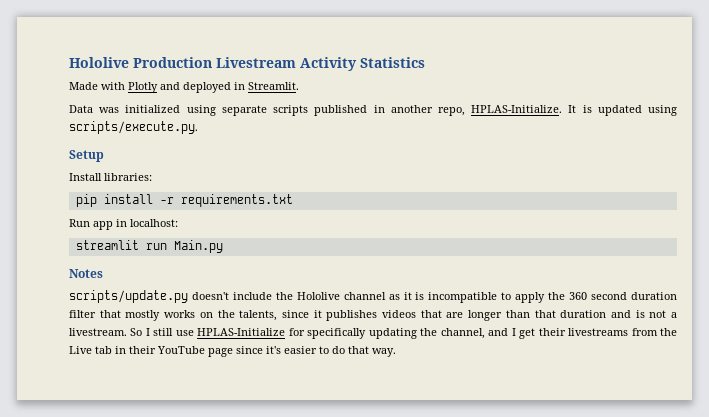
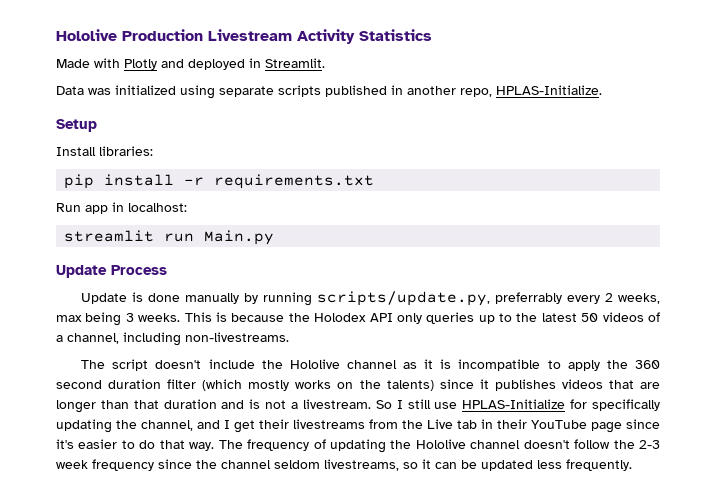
[568,105,677,116] [69,121,198,134] It is updated using scripts/execute.py. -> (602, 90) none
[69,269,103,278] [69,290,188,303] Notes // scripts/update.py -> [56,265,167,278] [81,291,660,306] [56,312,661,326] [56,332,289,346] [81,359,149,371] Update Process // Update is done manually by running scripts/update.py, preferrably every 2 weeks, max being 3 weeks. This is because the Holodex API only queries up to the latest 50 videos of a channel, including non-livestreams. // The script
[99,310,121,318] that -> [202,379,243,391] (which
[239,310,278,321] talents, -> [386,380,434,391] talents)
(396, 352) none -> [218,439,660,453] [56,459,632,471] The frequency of updating the Hololive channel doesn't follow the 2-3 week frequency since the channel seldom livestreams, so it can be updated less frequently.

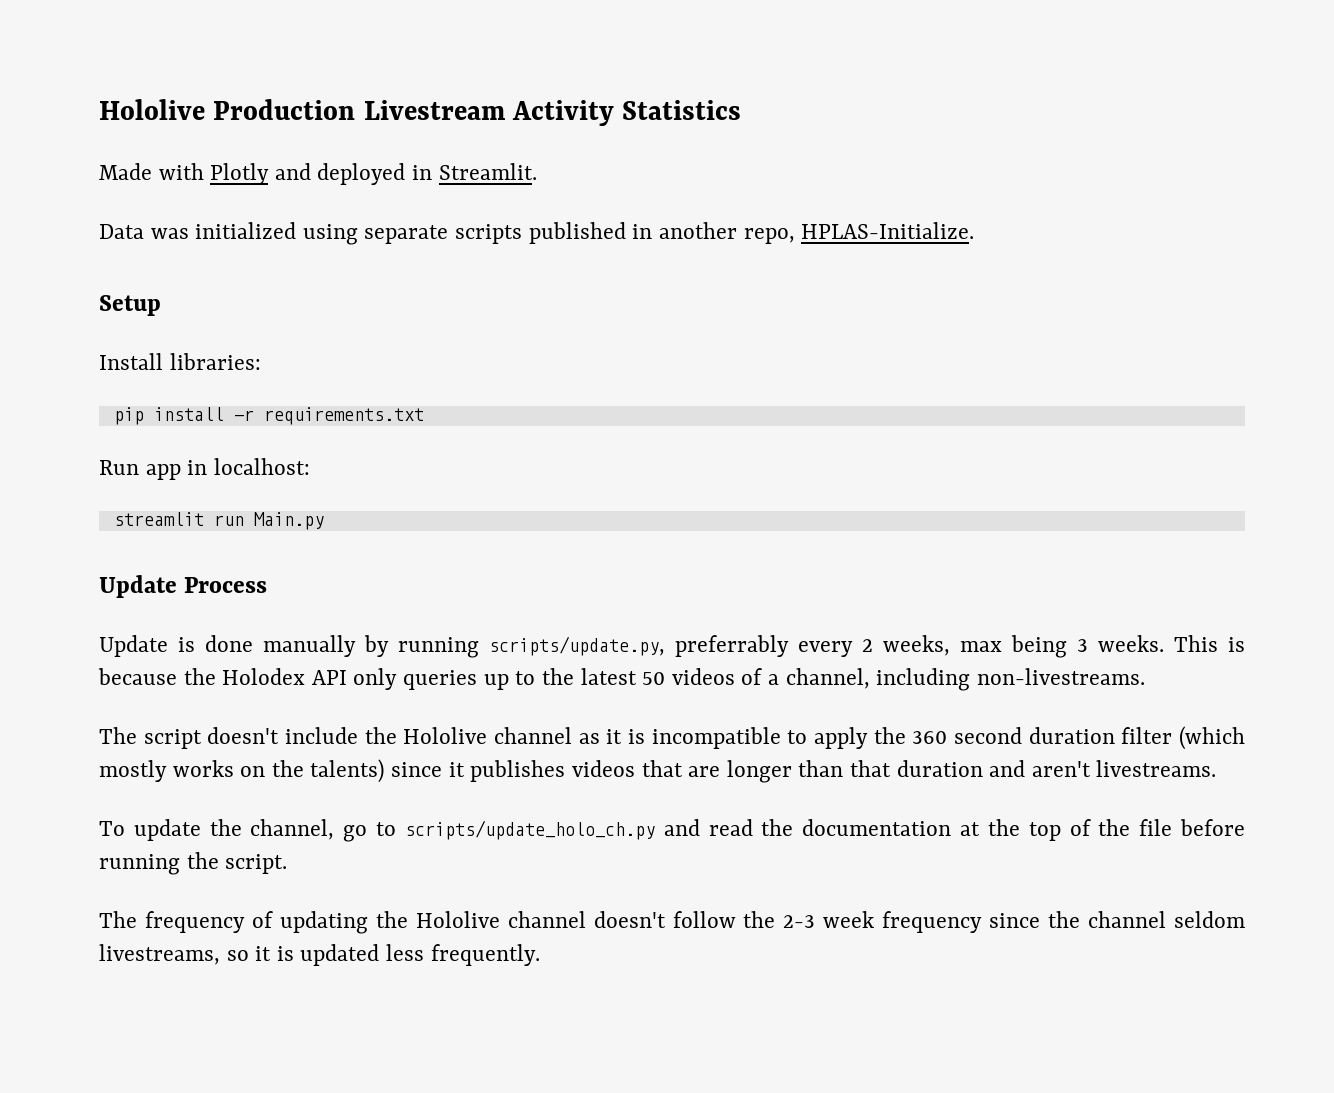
[249,399,661,411] [56,419,660,433] [56,439,215,451] is not a livestream. So I still use HPLAS-Initialize for specifically updating the channel, and I get their livestreams from the Live tab in their YouTube page since it's easier to do that way. -> [1031,760,1217,777] [99,819,1246,842] [99,852,288,875] aren't livestreams. // To update the channel, go to scripts/update_holo_ch.py and read the documentation at the top of the file before running the script. //
[435,460,477,469] can be -> [276,946,294,961] is

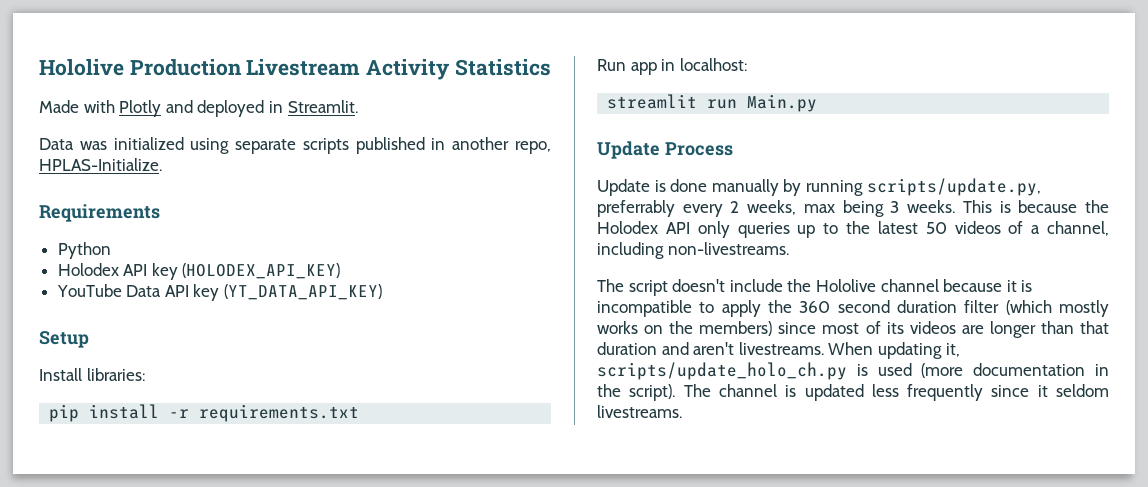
(975, 230) none -> [39,204,160,222] [57,242,111,259] [57,263,341,280] [56,284,383,301] // Requirements // Python // Holodex API key (HOLODEX_API_KEY) // YouTube Data API key (YT_DATA_API_KEY)
[578,733,600,744] as -> [943,279,1003,292] because
[310,759,683,783] talents) since it publishes videos that -> [699,321,956,336] members) since most of its videos
[99,819,1246,842] [99,852,288,875] [99,911,1245,934] [99,944,540,966] // To update the channel, go to scripts/update_holo_ch.py and read the documentation at the top of the file before running the script. // The frequency of updating the Hololive channel doesn't follow the 2-3 week frequency since the channel seldom livestreams, so it is updated less frequently. -> [828,342,960,359] [597,362,1109,380] [597,384,1109,401] [597,405,682,418] When updating it, scripts/update_holo_ch.py is used (more documentation in the script). The channel is updated less frequently since it seldom livestreams.

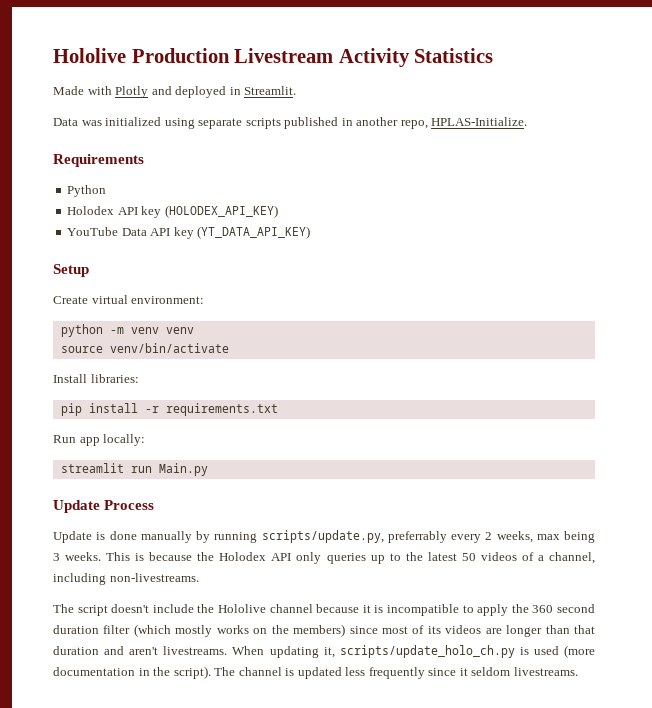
(89, 339) none -> [53,295,205,304] [60,324,194,337] [60,343,229,353] // Create virtual environment: // python -m venv venv // source venv/bin/activate
[661,58,747,71] in localhost: -> [103,434,146,446] locally:

